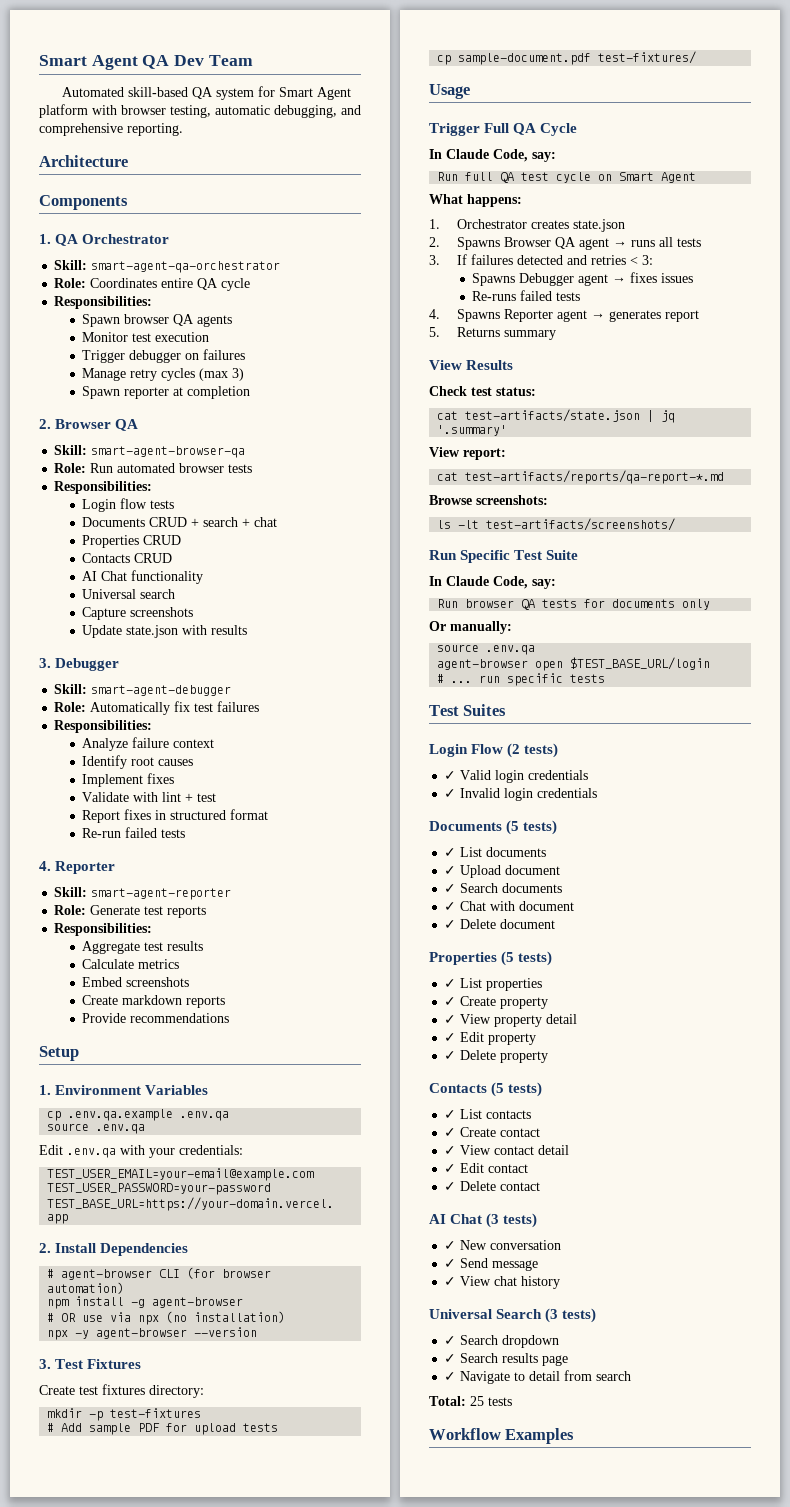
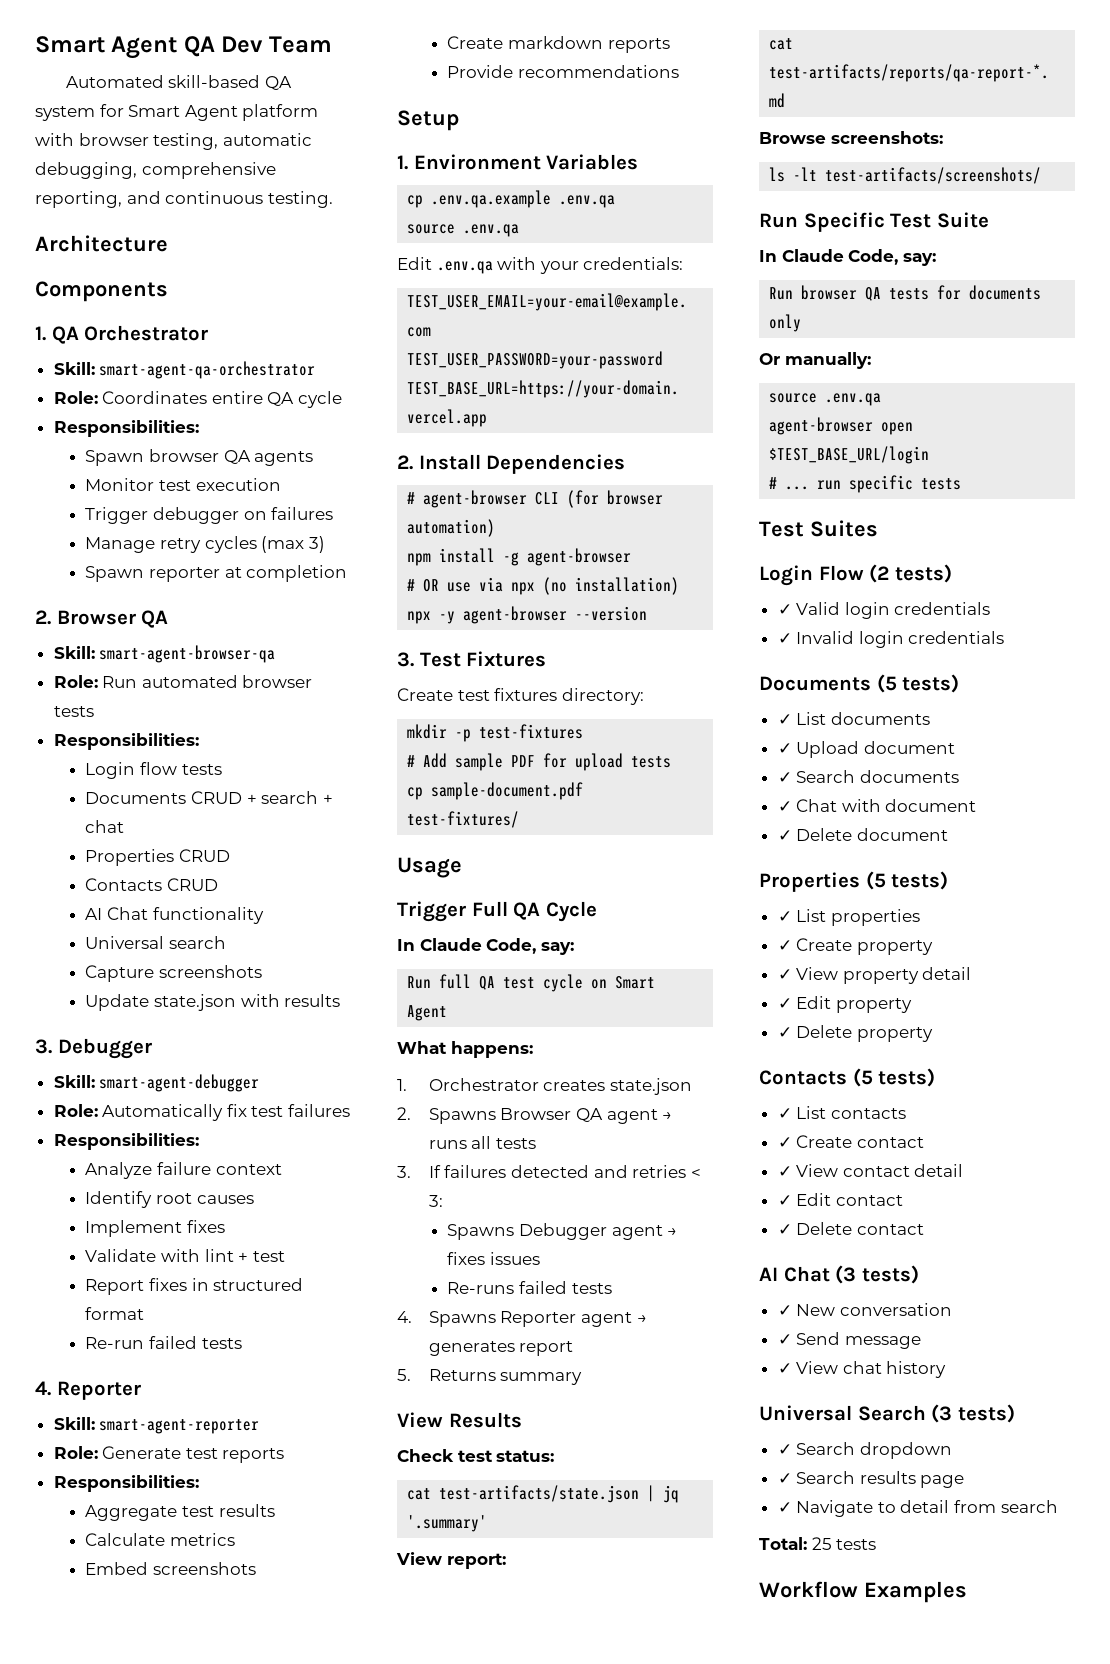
[341,105,361,115] [39,123,183,136] and comprehensive reporting. -> [141,162,276,179] [35,191,333,208] comprehensive reporting, and continuous testing.

